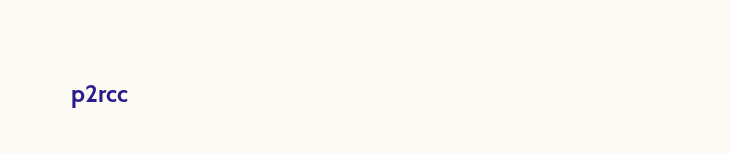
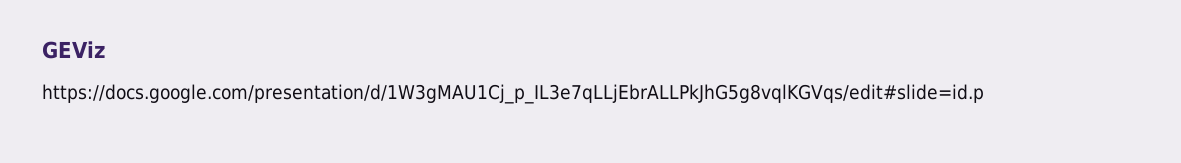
[71,85,128,108] p2rcc -> [42,41,106,59] [42,84,984,104] GEViz // https://docs.google.com/presentation/d/1W3gMAU1Cj_p_IL3e7qLLjEbrALLPkJhG5g8vqlKGVqs/edit#slide=id.p

